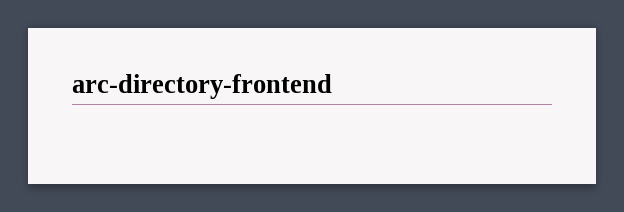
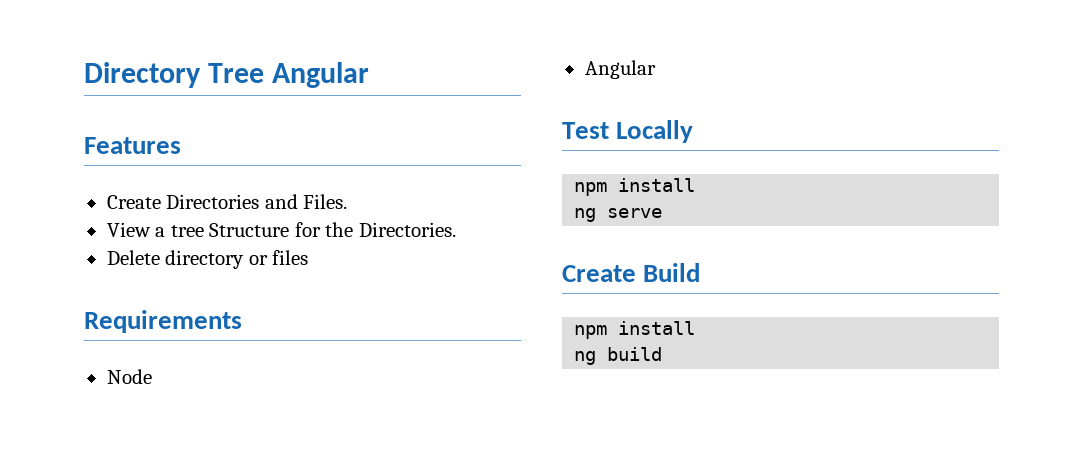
[72,74,332,99] arc-directory-frontend -> [84,62,370,88] [84,137,181,154] [106,194,348,209] [106,222,456,237] [106,250,309,269] [84,310,242,333] [106,369,152,384] [584,60,656,79] [562,120,694,143] [574,178,696,196] [574,208,663,222] [562,263,701,282] [574,321,696,339] [574,347,663,365] Directory Tree Angular // Features // Create Directories and Files. // View a tree Structure for the Directories. // Delete directory or files // Requirements // Node // Angular // Test Locally // npm install // ng serve // Create Build // npm install // ng build

